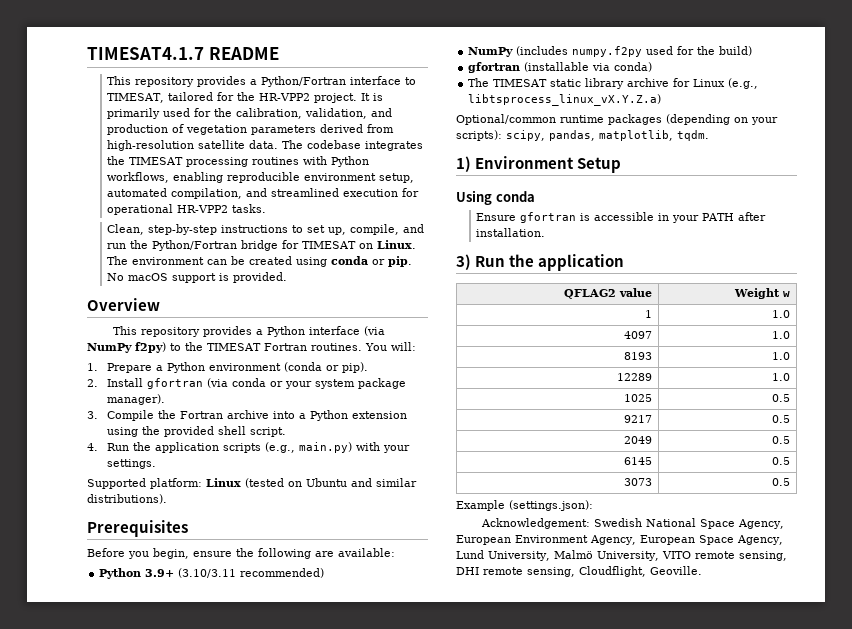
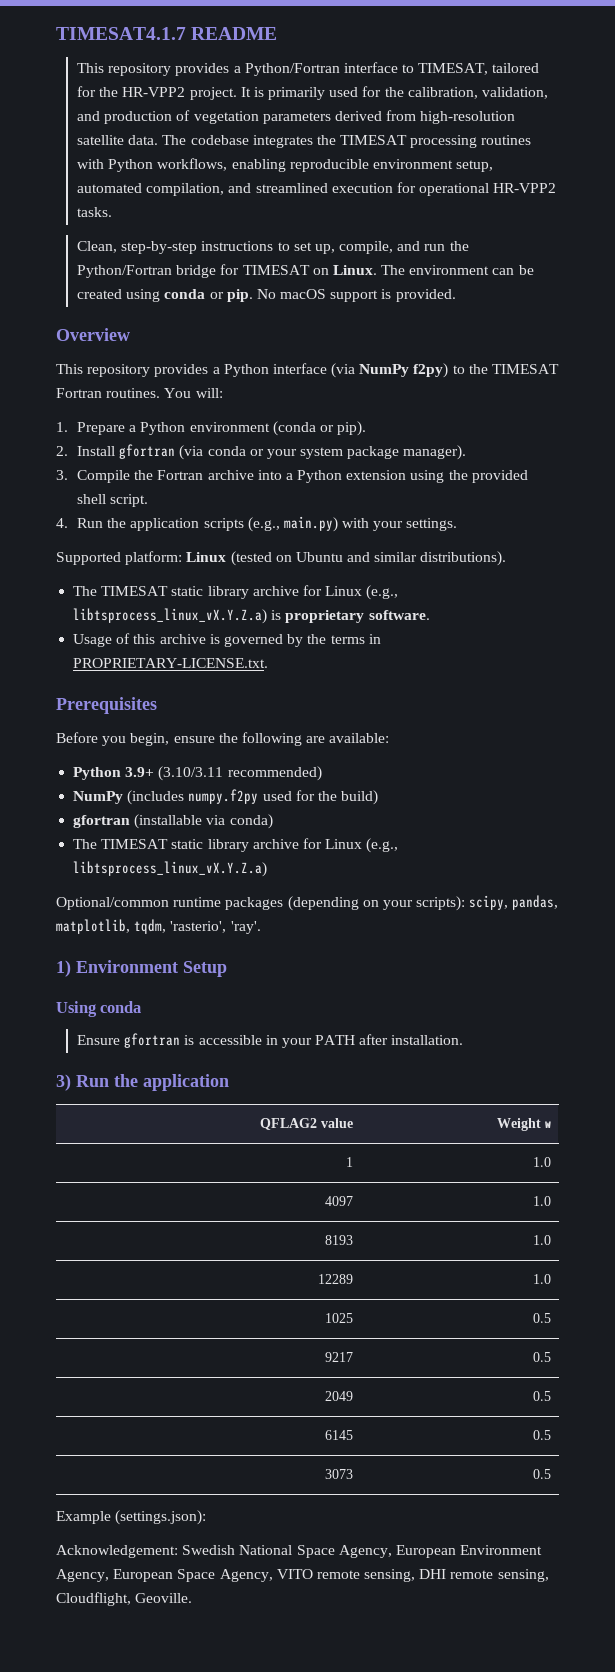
(167, 499) none -> [73,585,399,600] [73,608,430,624] [73,633,381,647] [73,658,269,668] // The TIMESAT static library archive for Linux (e.g., libtsprocess_linux_vX.Y.Z.a) is proprietary software. // Usage of this archive is governed by the terms in PROPRIETARY-LICENSE.txt.
[677,130,709,141] tqdm. -> [134,919,261,934] tqdm, 'rasterio', 'ray'.
[456,550,659,561] Lund University, Malmö University, -> (273, 1575) none

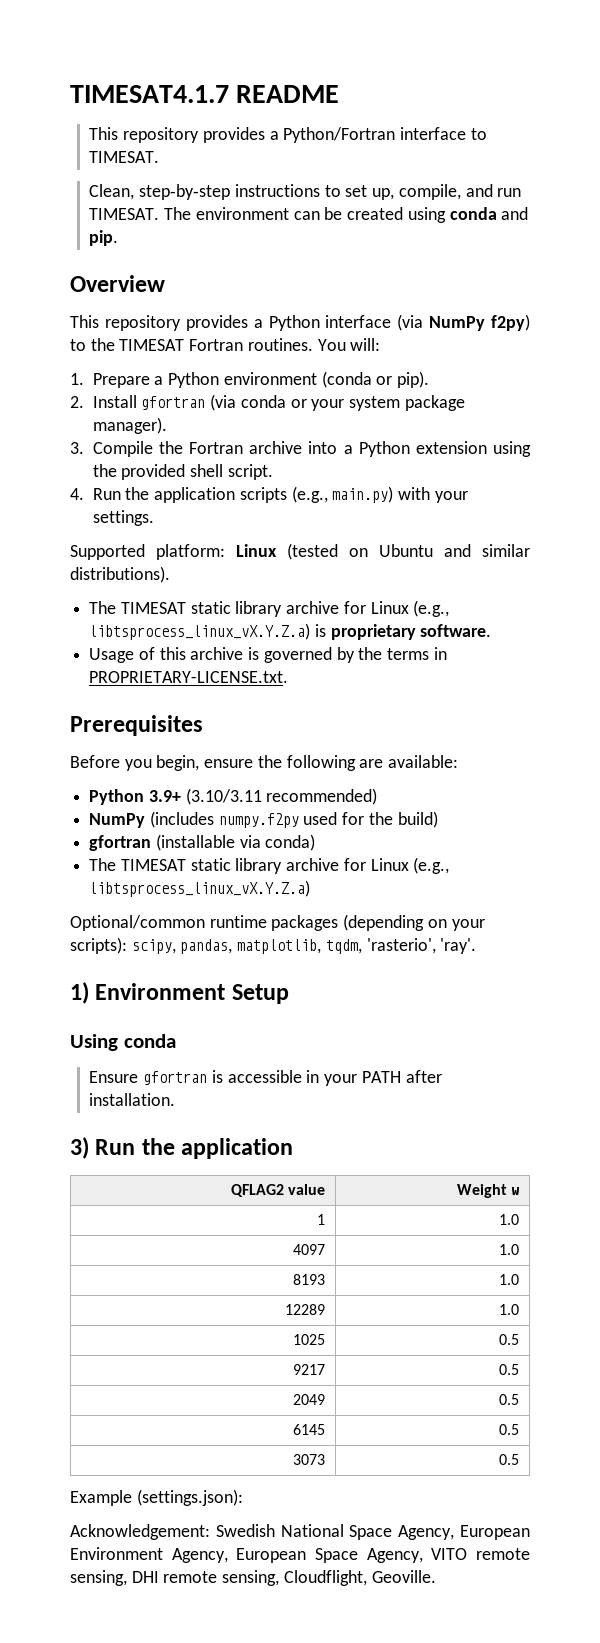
[418,63,540,75] [76,86,549,100] [76,110,516,124] [76,135,532,148] [76,158,494,172] [76,182,557,196] [76,207,112,217] TIMESAT, tailored for the HR-VPP2 project. It is primarily used for the calibration, validation, and production of vegetation parameters derived from high-resolution satellite data. The codebase integrates the TIMESAT processing routines with Python workflows, enabling reproducible environment setup, automated compilation, and streamlined execution for operational HR-VPP2 tasks. -> [89,151,160,163] TIMESAT.
[449,241,469,251] [76,264,377,278] the Python/Fortran bridge for TIMESAT on Linux. -> [89,208,160,220] TIMESAT.
[209,292,224,299] or -> [501,207,529,220] and
[256,289,456,302] No macOS support is provided. -> (119, 238) none

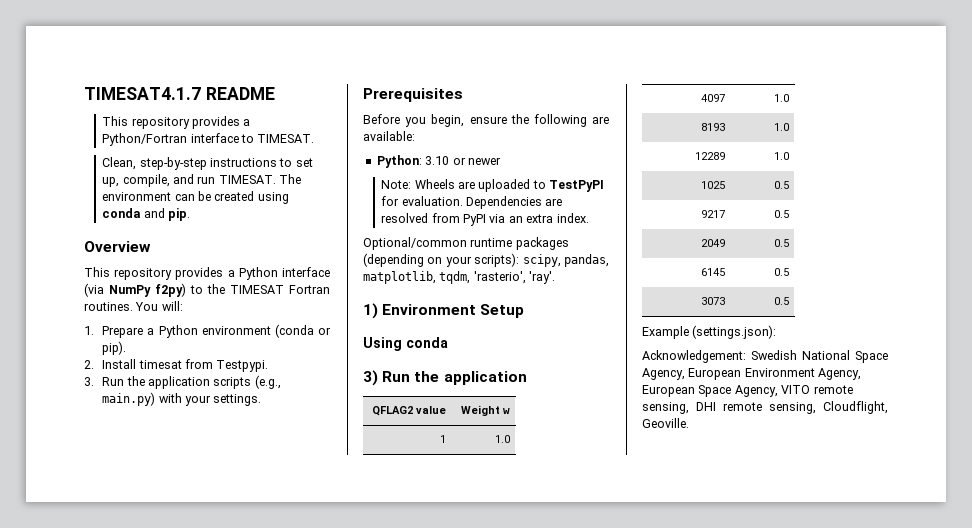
[141,394,465,411] [92,417,167,434] [70,441,531,457] [92,464,273,480] [70,488,84,500] gfortran (via conda or your system package manager). // 3. Compile the Fortran archive into a Python extension using the provided shell script. // 4. -> [138,359,269,372] [84,377,94,386] timesat from Testpypi. // 3.
[70,543,530,560] [70,566,170,583] [89,600,450,617] [89,623,492,640] [89,647,447,663] [89,671,289,683] // Supported platform: Linux (tested on Ubuntu and similar distributions). // The TIMESAT static library archive for Linux (e.g., libtsprocess_linux_vX.Y.Z.a) is proprietary software. // Usage of this archive is governed by the terms in PROPRIETARY-LICENSE.txt. -> (262, 400) none
[89,788,378,805] [89,811,438,828] [89,834,316,851] [89,857,450,874] [89,880,311,897] Python 3.9+ (3.10/3.11 recommended) // NumPy (includes numpy.f2py used for the build) // gfortran (installable via conda) // The TIMESAT static library archive for Linux (e.g., libtsprocess_linux_vX.Y.Z.a) -> [376,155,501,168] [381,179,605,192] [381,196,563,209] [381,213,589,226] Python: 3.10 or newer // Note: Wheels are uploaded to TestPyPI for evaluation. Dependencies are resolved from PyPI via an extra index.
[89,1070,442,1086] [89,1093,176,1106] // Ensure gfortran is accessible in your PATH after installation. -> (448, 342) none

